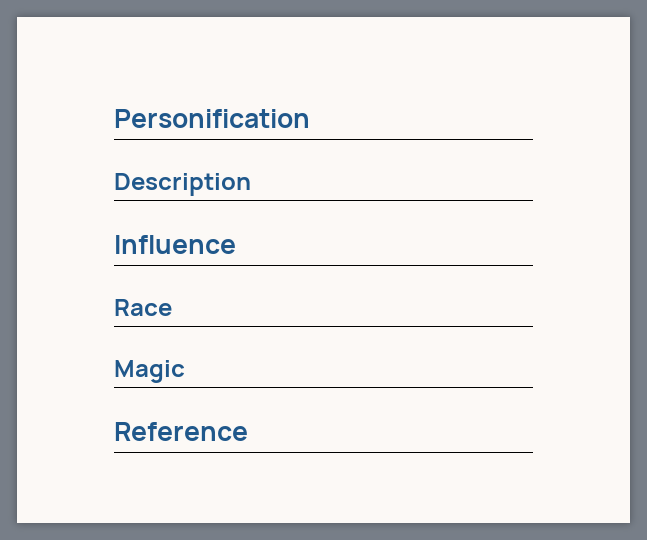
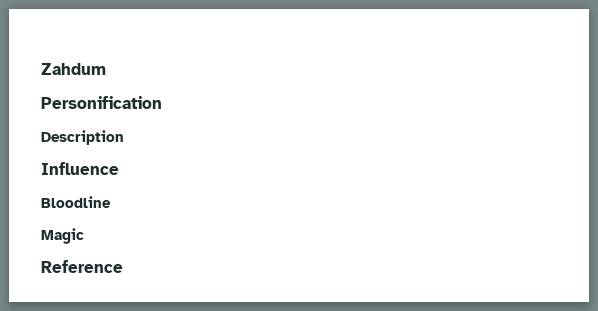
(114, 118) none -> [41,63,106,75] Zahdum //
[114,299,172,316] Race -> [41,196,111,208] Bloodline

